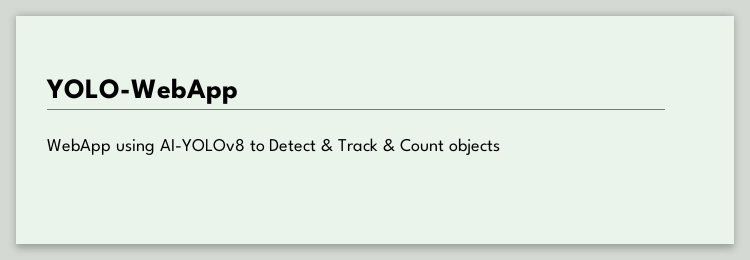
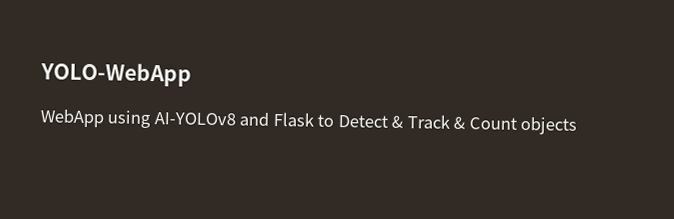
(245, 145) none -> [239,111,314,127] and Flask

